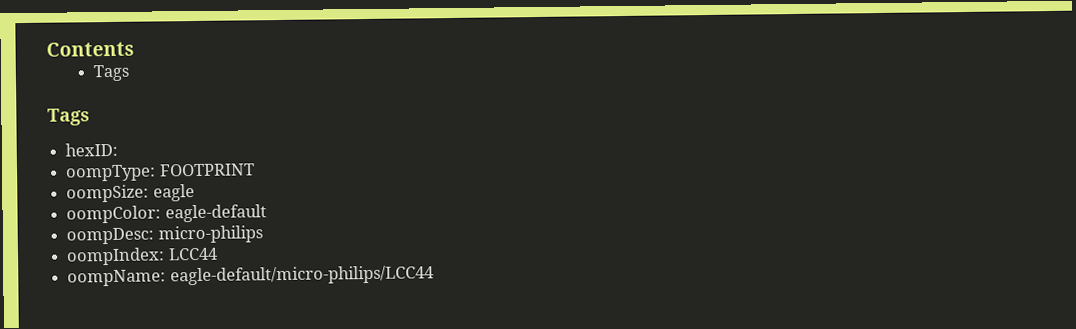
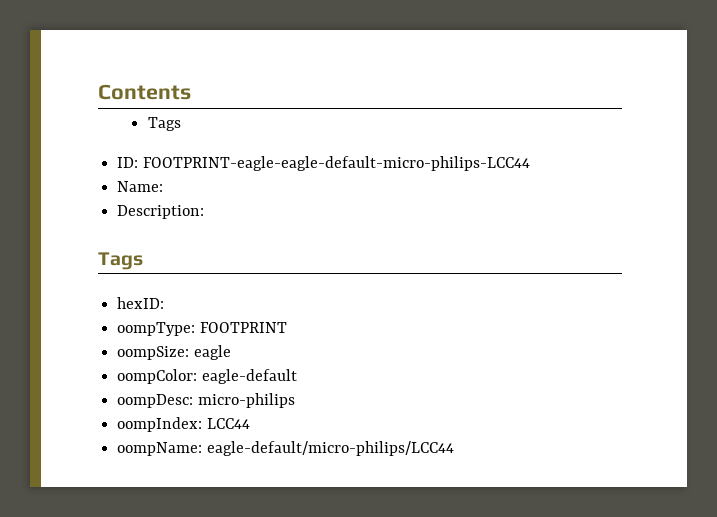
(130, 73) none -> [117,156,530,171] [117,181,164,192] [117,205,205,219] // ID: FOOTPRINT-eagle-eagle-default-micro-philips-LCC44 // Name: // Description:

